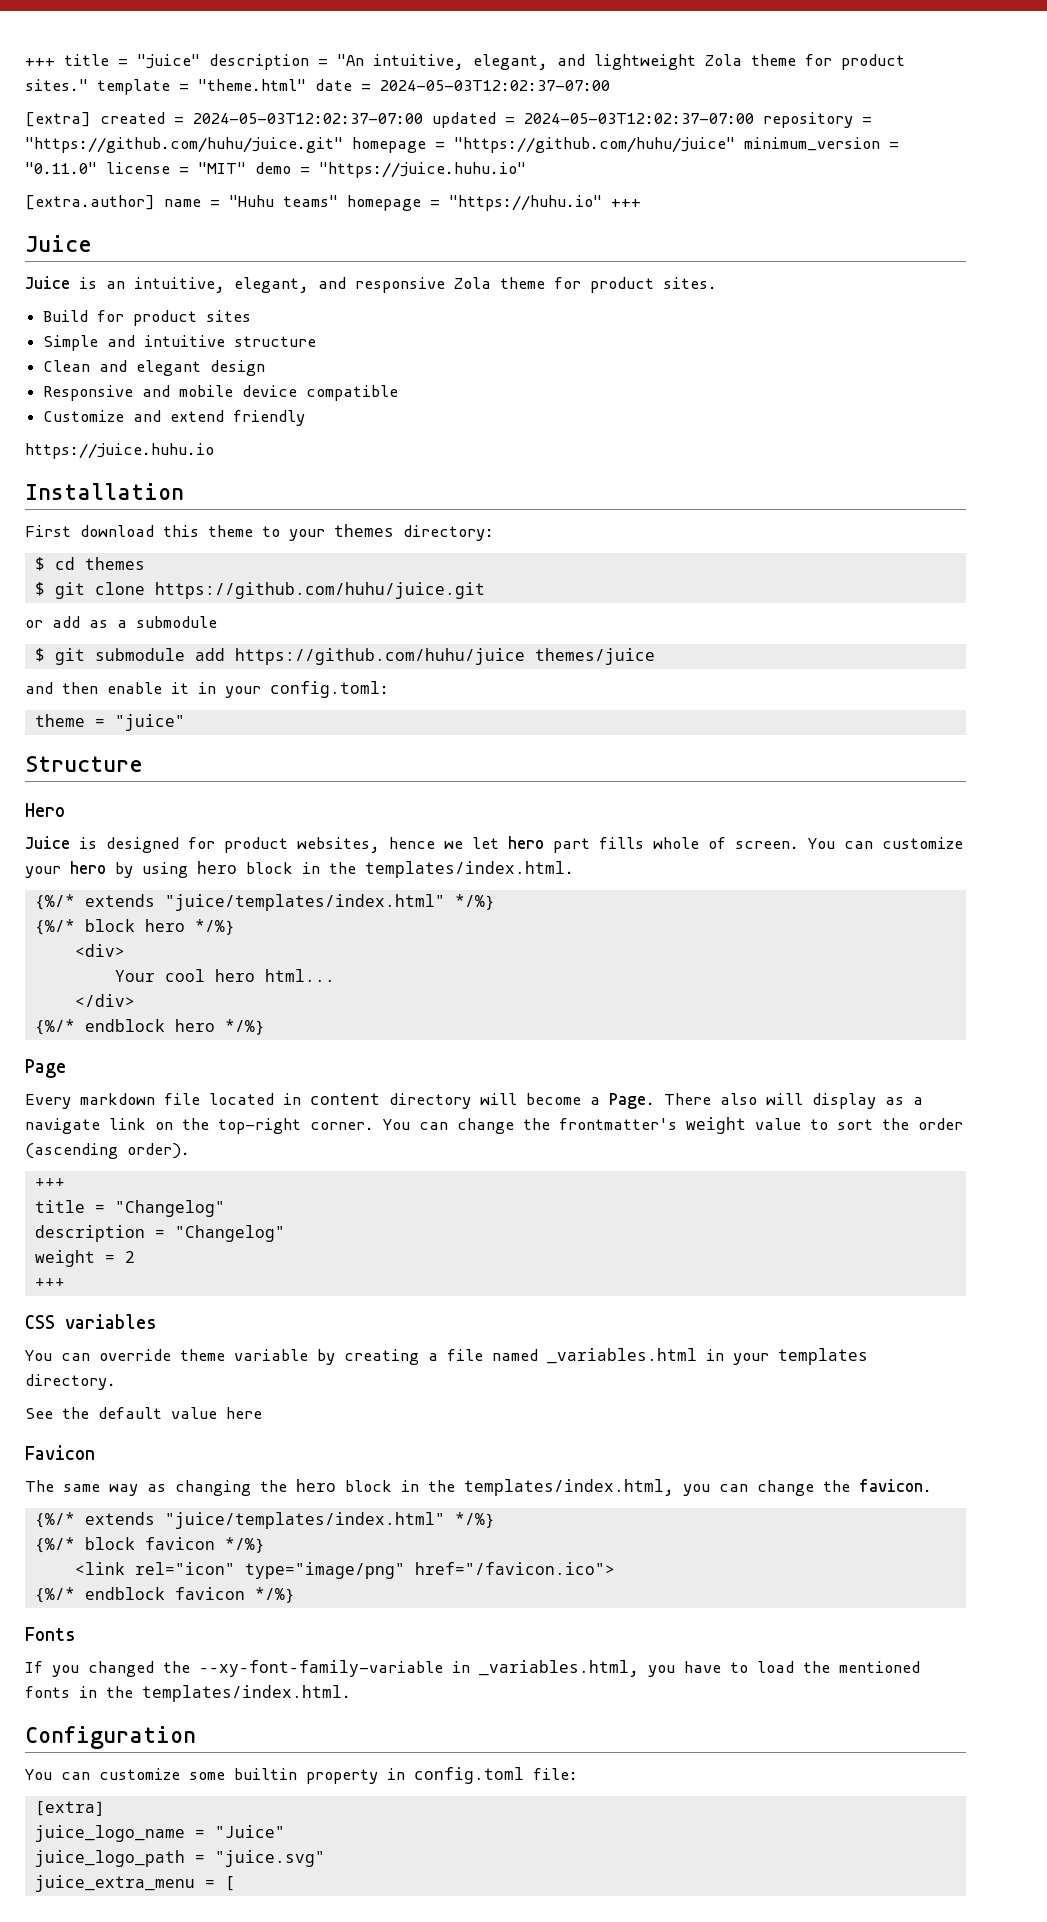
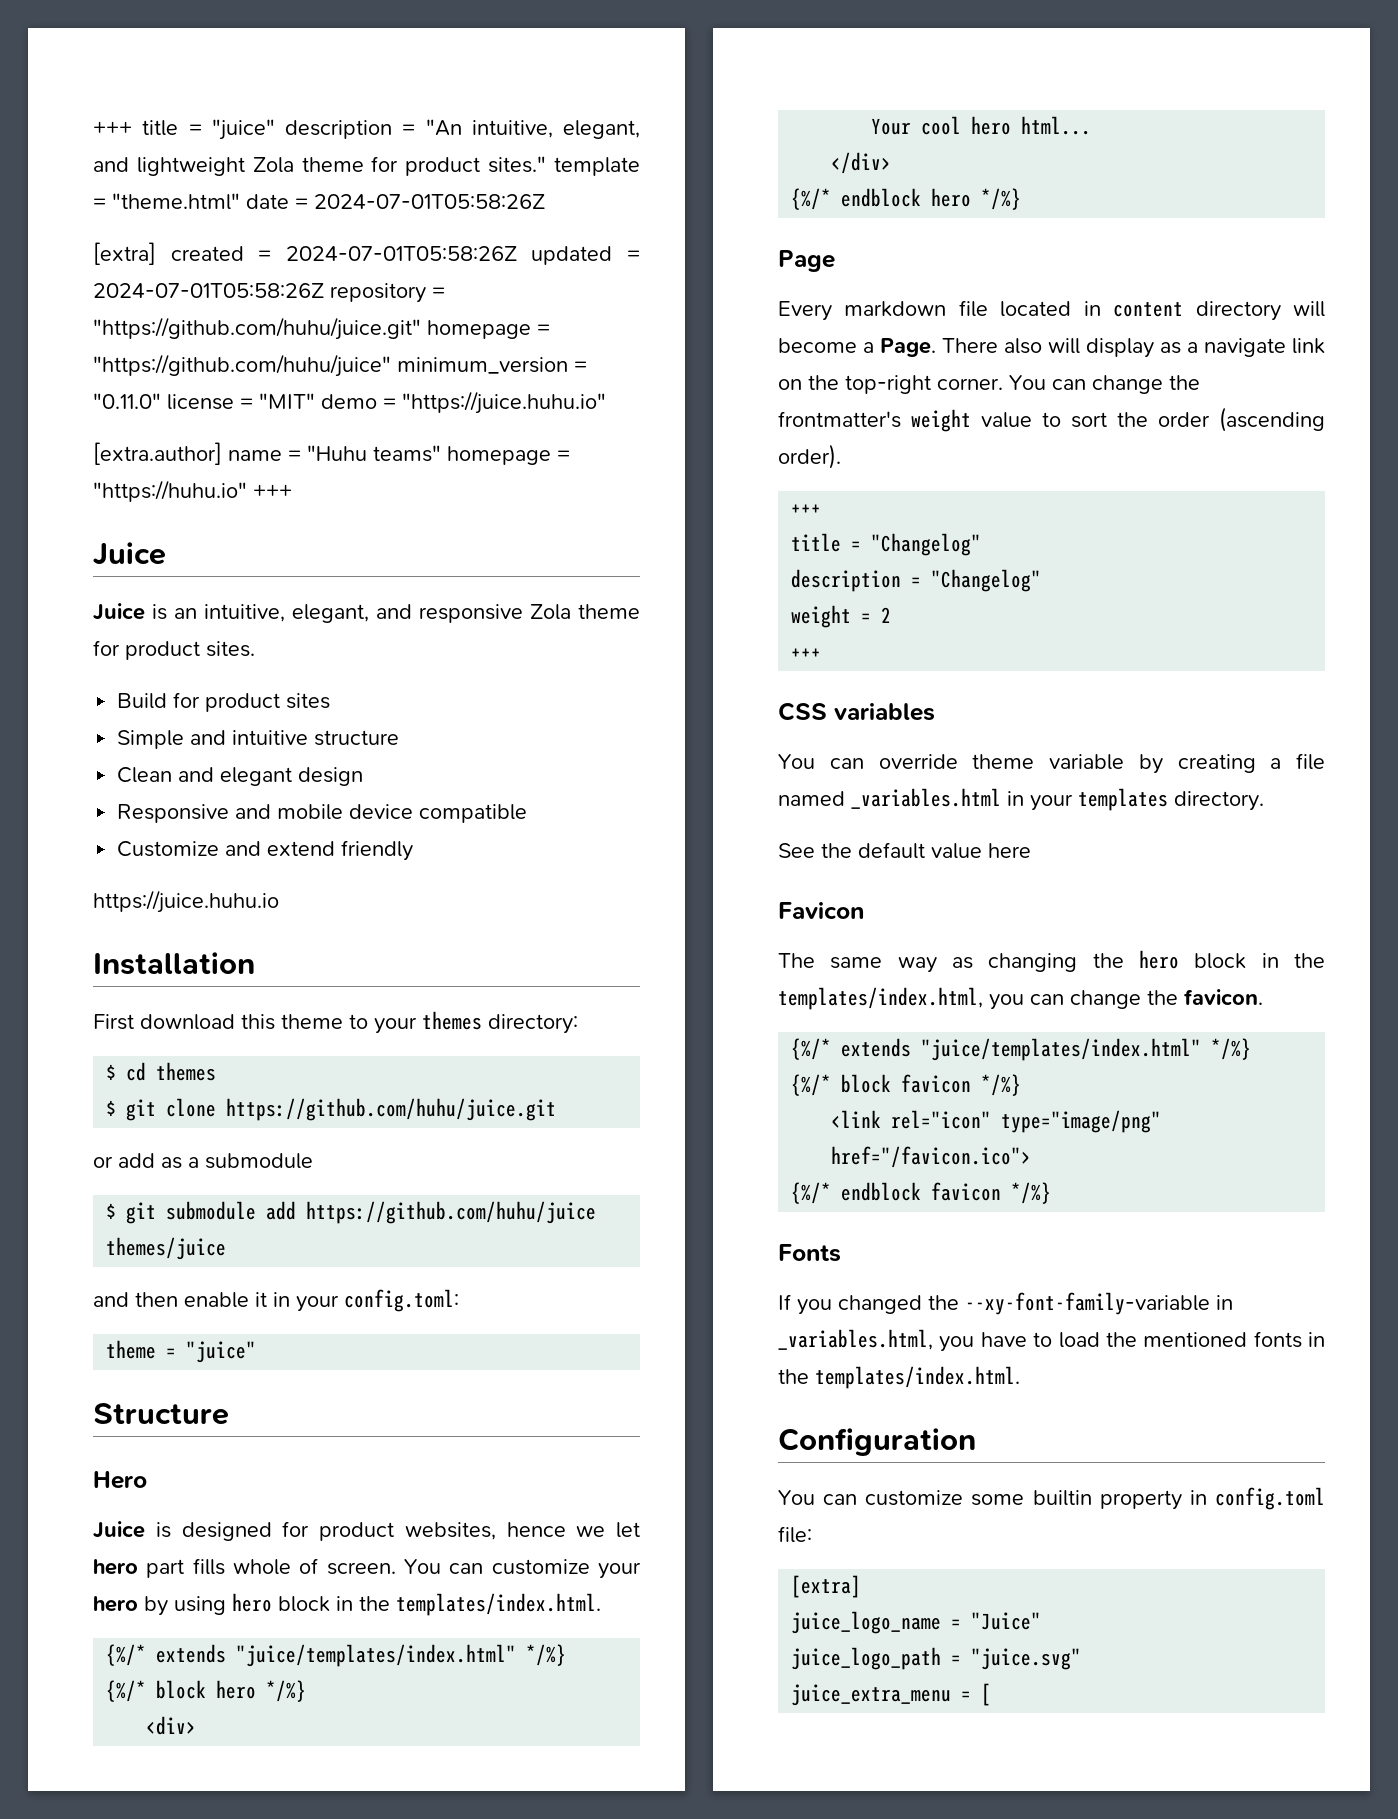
[380,80,610,91] 2024-05-03T12:02:37-07:00 -> [314,194,545,209] 2024-07-01T05:58:26Z
[193,113,423,124] 2024-05-03T12:02:37-07:00 -> [285,246,517,261] 2024-07-01T05:58:26Z
[524,113,754,124] 2024-05-03T12:02:37-07:00 -> [93,283,324,298] 2024-07-01T05:58:26Z

